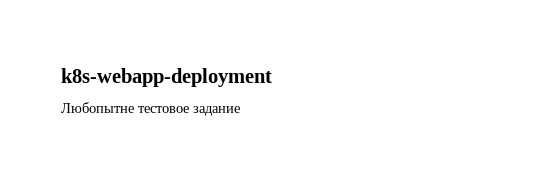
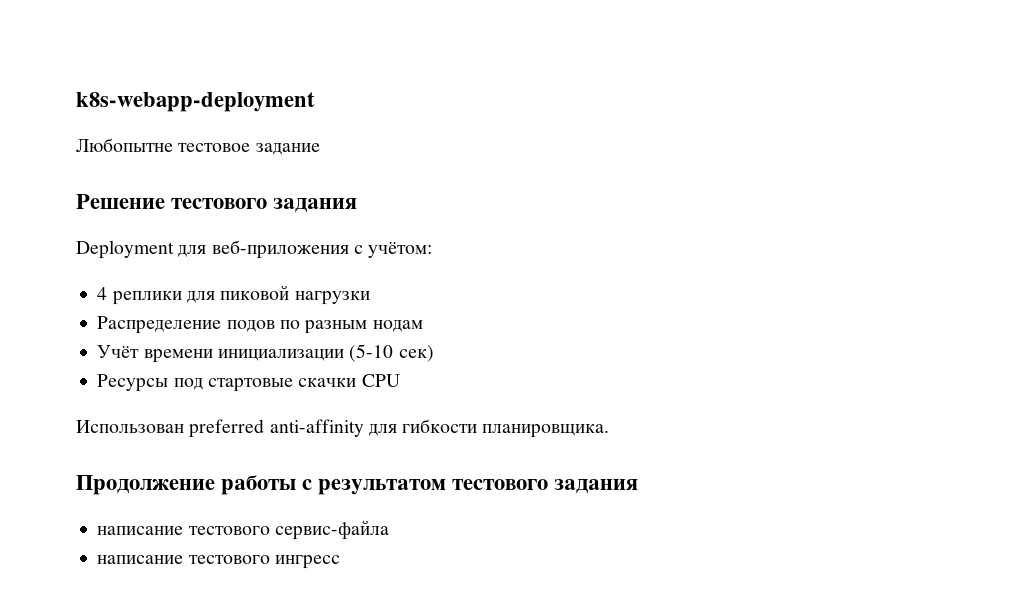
(240, 111) none -> [76,194,358,213] [76,240,433,259] [97,285,370,305] [97,316,423,334] [97,344,434,363] [97,374,400,392] [76,419,610,438] [76,475,639,495] [97,520,389,540] [97,555,340,569] // Решение тестового задания // Deployment для веб-приложения с учётом: // 4 реплики для пиковой нагрузки // Распределение подов по разным нодам // Учёт времени инициализации (5-10 сек) // Ресурсы под стартовые скачки CPU // Использован preferred anti-affinity для гибкости планировщика. // Продолжение работы с результатом тестового задания // написание тестового сервис-файла // написание тестового ингресс

